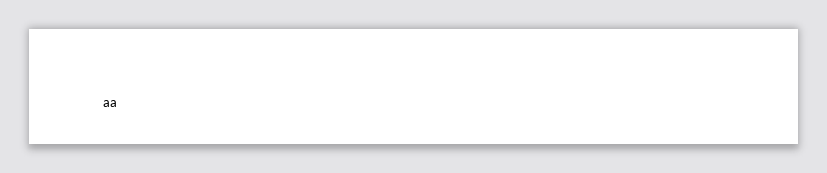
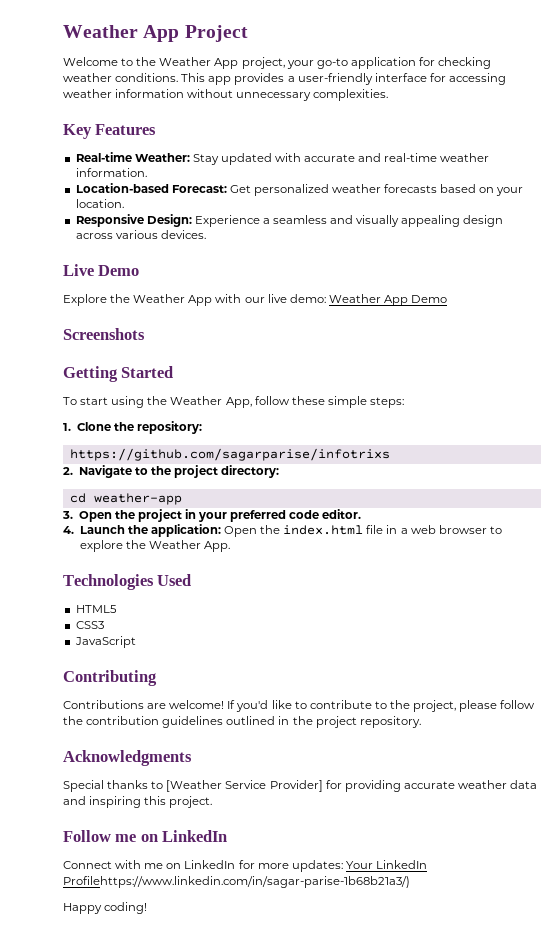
[103,100,117,107] aa -> [63,25,248,42] [63,57,492,69] [63,73,506,85] [63,89,389,101] [63,124,157,139] [75,152,490,165] [75,168,147,177] [75,183,524,196] [75,199,124,208] [75,214,504,227] [75,230,206,239] [63,264,140,276] [63,294,448,306] [63,328,145,340] [63,366,174,382] [63,396,404,408] [63,421,202,434] [69,448,390,461] [63,465,280,478] [69,493,182,505] [62,509,362,522] [63,524,502,537] [79,540,231,552] [63,574,192,590] [75,605,117,613] [75,621,104,629] [74,636,136,648] [63,670,157,686] [63,700,536,712] [63,716,421,728] [63,750,192,766] [63,780,538,792] [63,796,213,808] [63,830,228,842] [63,860,427,872] [63,876,410,888] [63,902,148,914] Weather App Project // Welcome to the Weather App project, your go-to application for checking weather conditions. This app provides a user-friendly interface for accessing weather information without unnecessary complexities. // Key Features // Real-time Weather: Stay updated with accurate and real-time weather information. // Location-based Forecast: Get personalized weather forecasts based on your location. // Responsive Design: Experience a seamless and visually appealing design across various devices. // Live Demo // Explore the Weather App with our live demo: Weather App Demo // Screenshots // Getting Started // To start using the Weather App, follow these simple steps: // 1. Clone the repository: // https://github.com/sagarparise/infotrixs // 2. Navigate to the project directory: // cd weather-app // 3. Open the project in your preferred code editor. // 4. Launch the application: Open the index.html file in a web browser to explore the Weather App. // Technologies Used // HTML5 // CSS3 // JavaScript // Contributing // Contributions are welcome! If you'd like to contribute to the project, please follow the contribution guidelines outlined in the project repository. // Acknowledgments // Special thanks to [Weather Service Provider] for providing accurate weather data and inspiring this project. // Follow me on LinkedIn // Connect with me on LinkedIn for more updates: Your LinkedIn Profilehttps://www.linkedin.com/in/sagar-parise-1b68b21a3/) // Happy coding!

